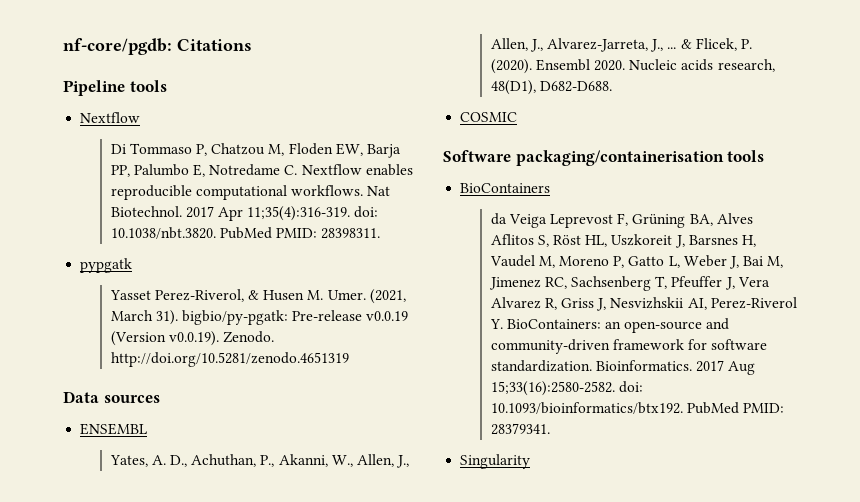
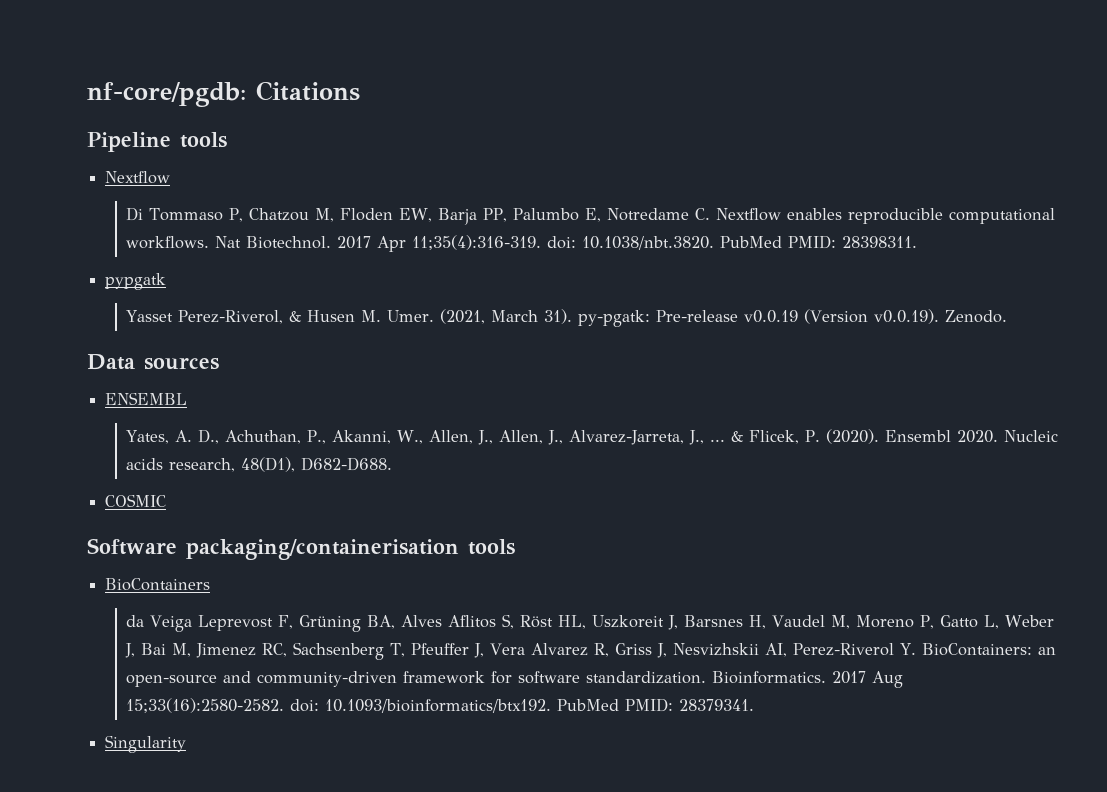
[181,310,288,325] bigbio/py-pgatk: -> [578,310,651,327] py-pgatk:
[110,352,349,367] http://doi.org/10.5281/zenodo.4651319 -> (1008, 316) none

